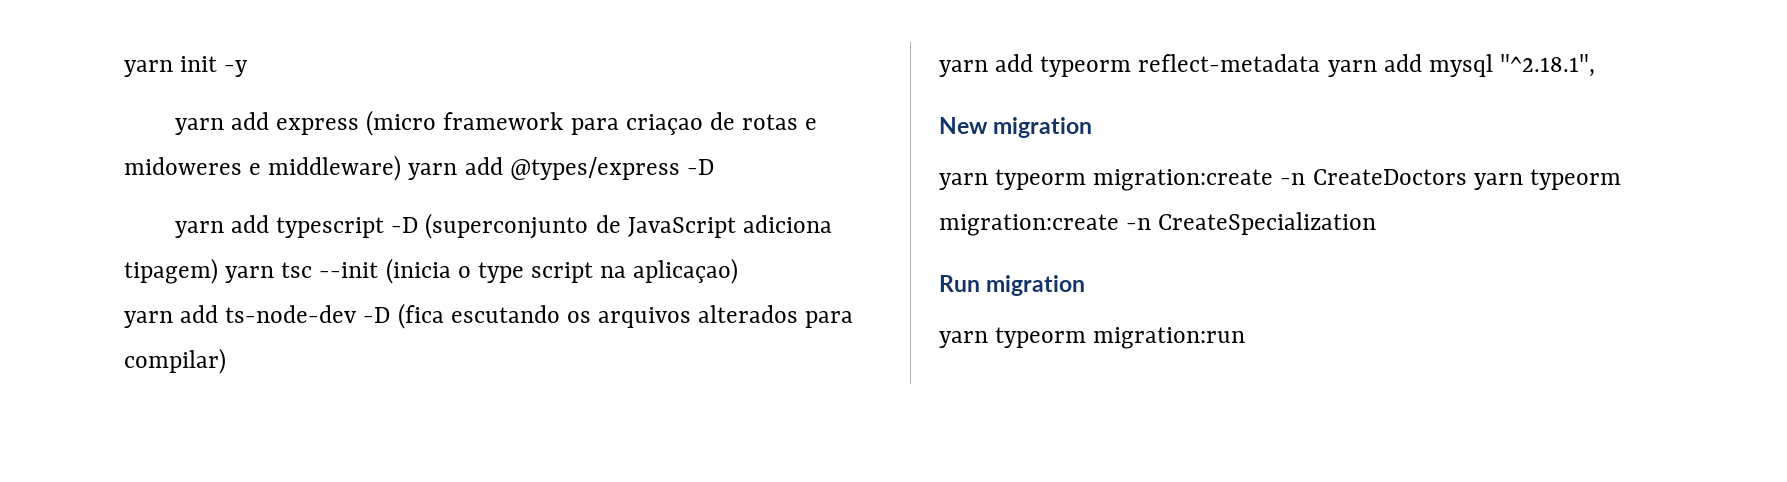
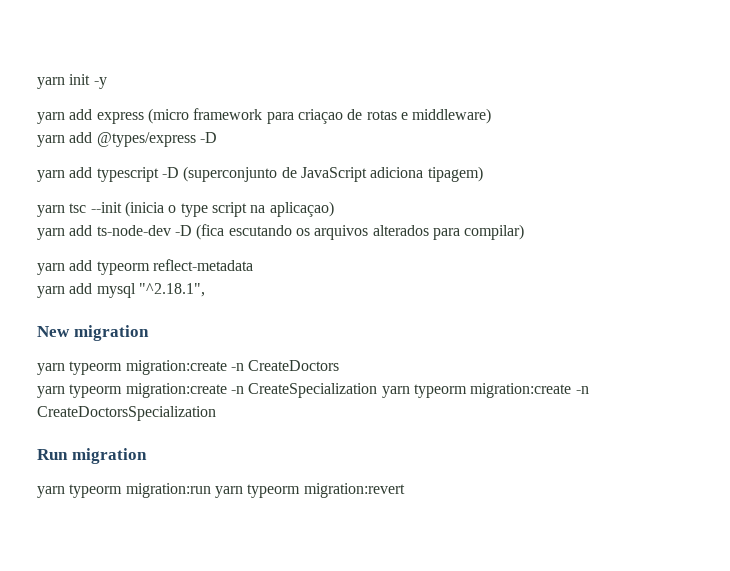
[124,157,262,175] midoweres e -> (408, 116) none
(402, 168) none -> (492, 116) //
(218, 271) none -> (483, 174) //
(1321, 63) none -> (253, 265) //
(1467, 177) none -> (340, 365) //
(1377, 223) none -> [381,383,589,398] [37,406,216,421] yarn typeorm migration:create -n CreateDoctorsSpecialization
(1246, 338) none -> [214,483,405,498] yarn typeorm migration:revert

